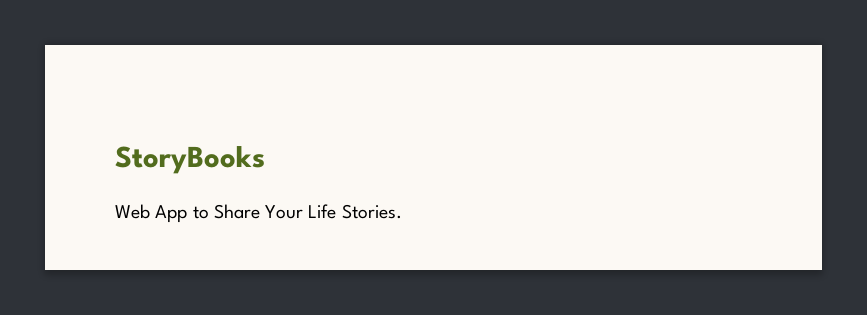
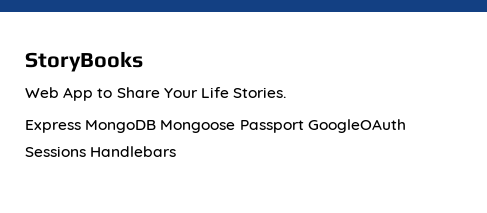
(402, 211) none -> [25,119,406,133] [25,146,177,157] // Express MongoDB Mongoose Passport GoogleOAuth Sessions Handlebars

